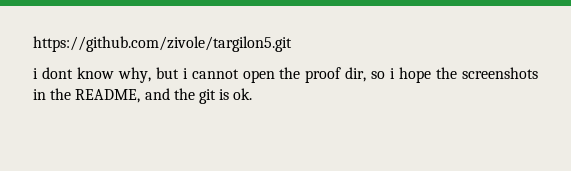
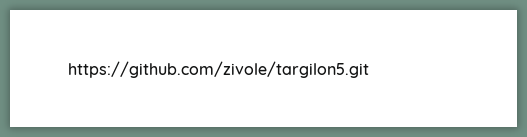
[33,67,538,83] [33,88,253,104] // i dont know why, but i cannot open the proof dir, so i hope the screenshots in the README, and the git is ok. -> (369, 69) none

